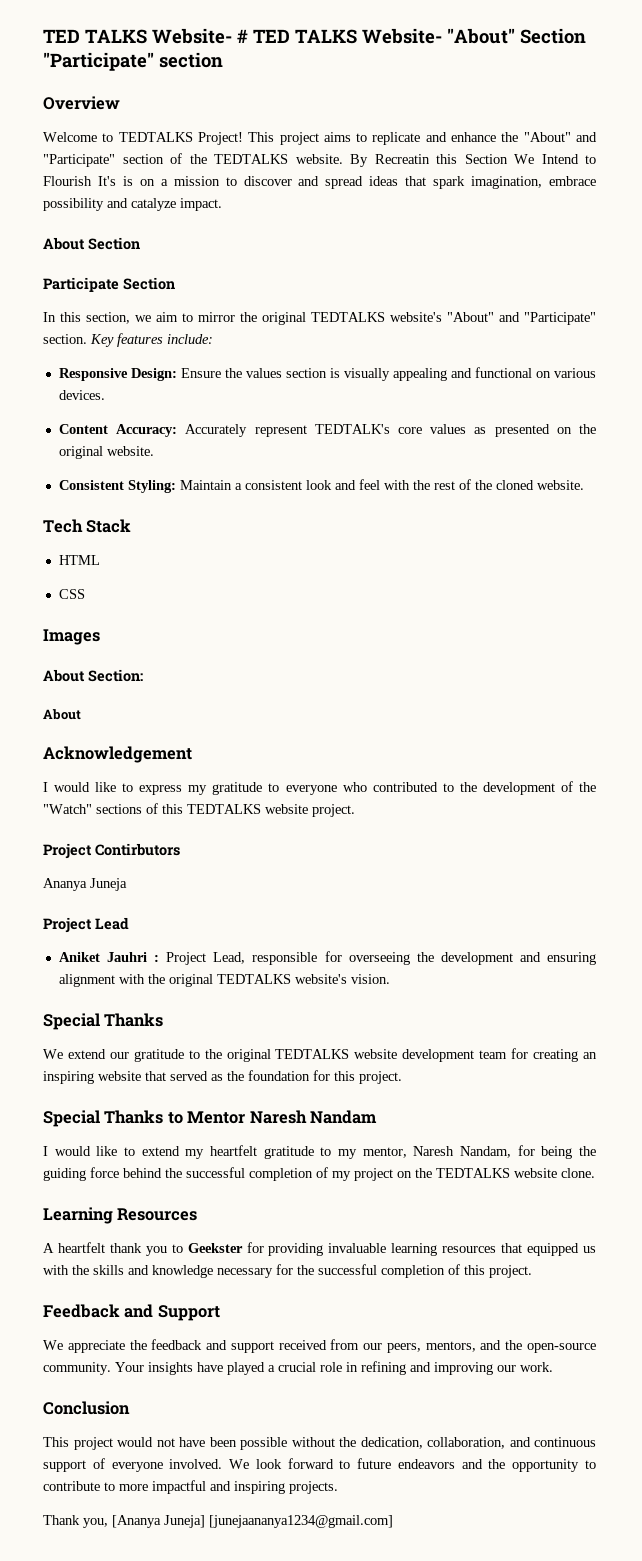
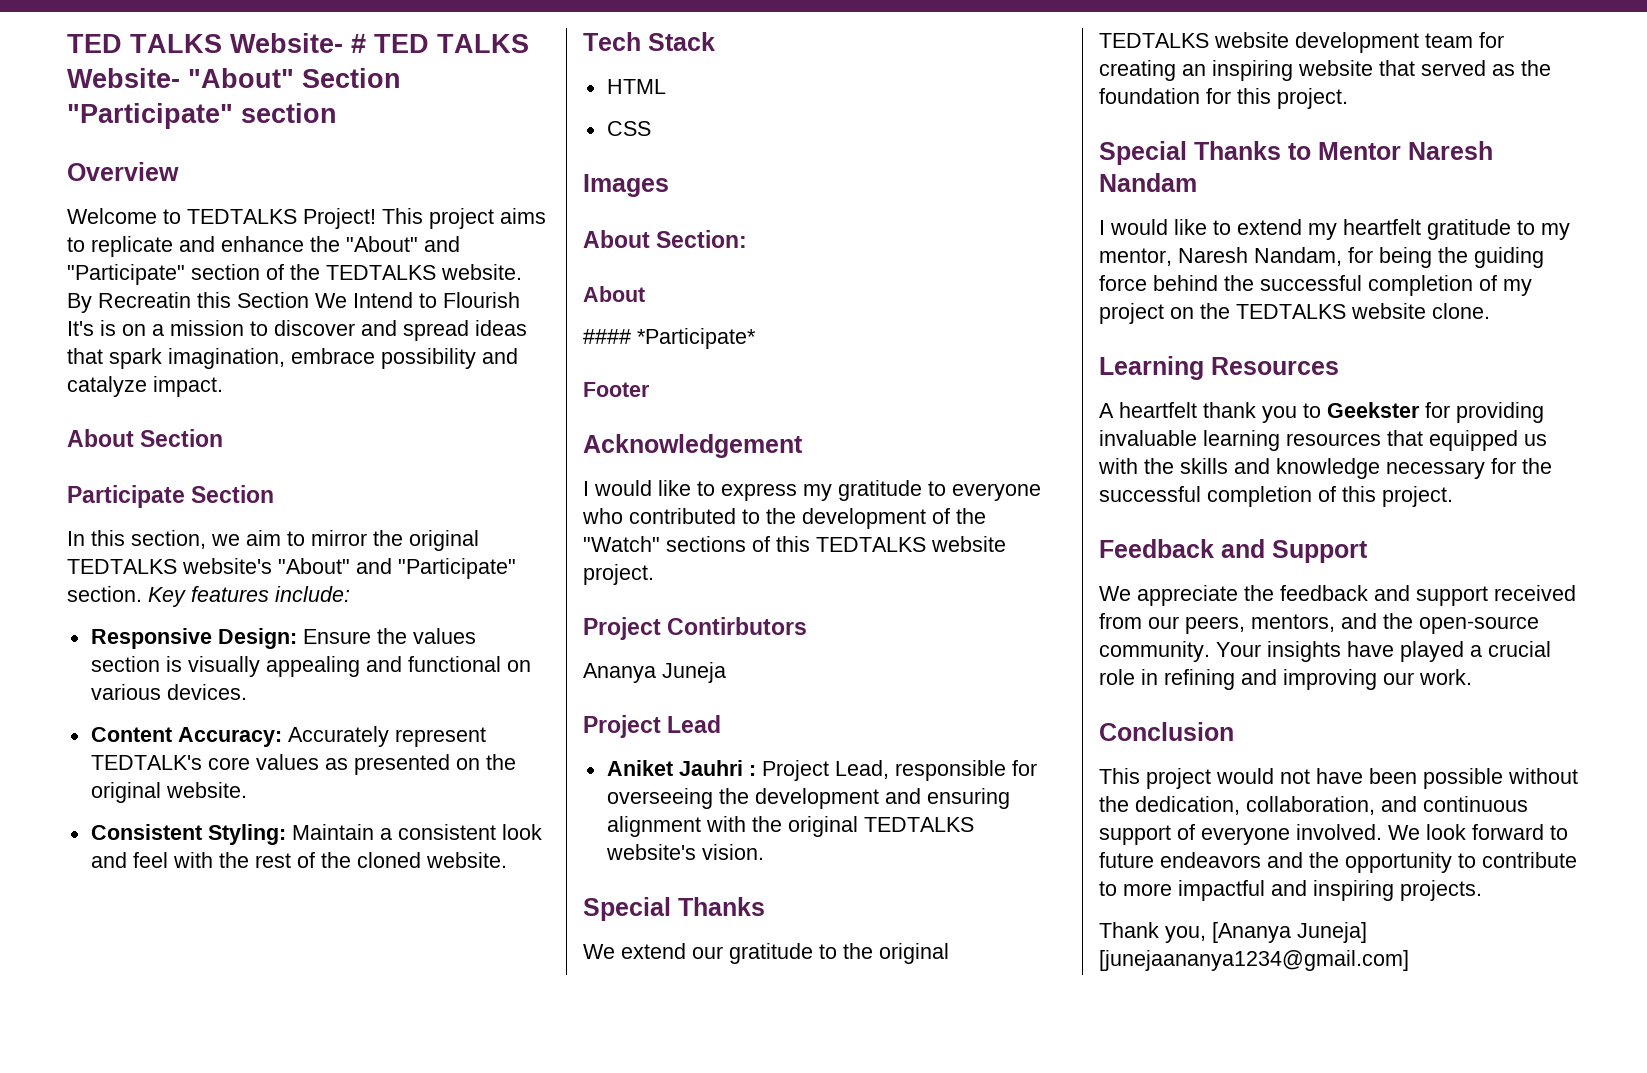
(81, 714) none -> [583,328,756,349] [583,382,650,397] // #### *Participate* // Footer

